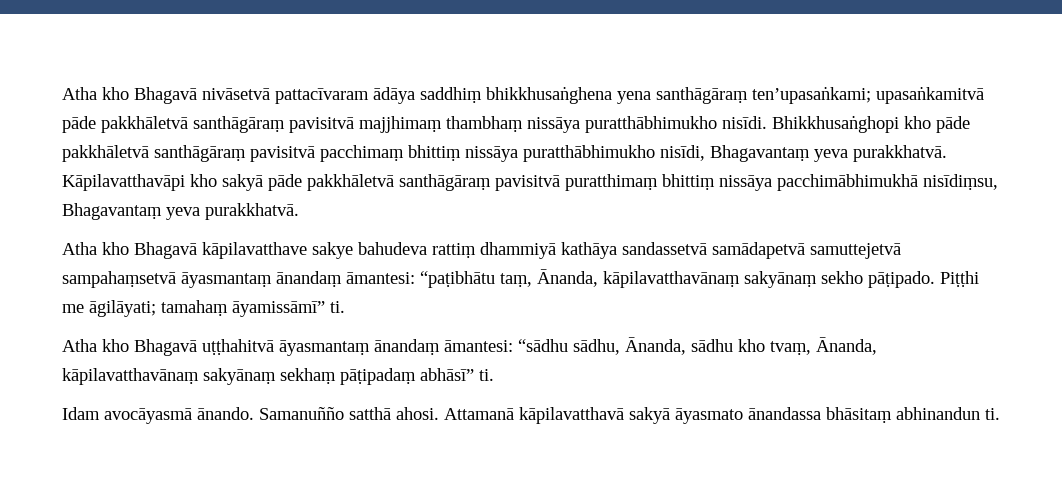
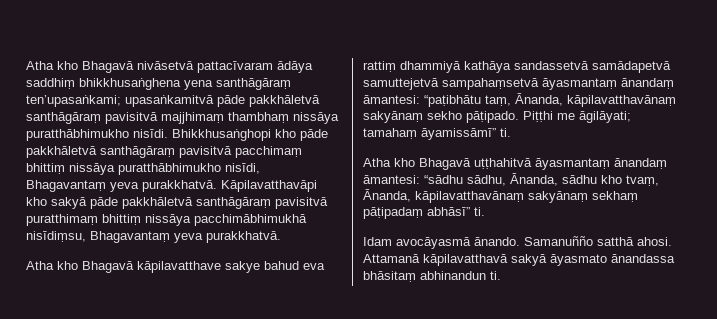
[358,242,427,255] bahudeva -> [264,261,325,270] bahud eva

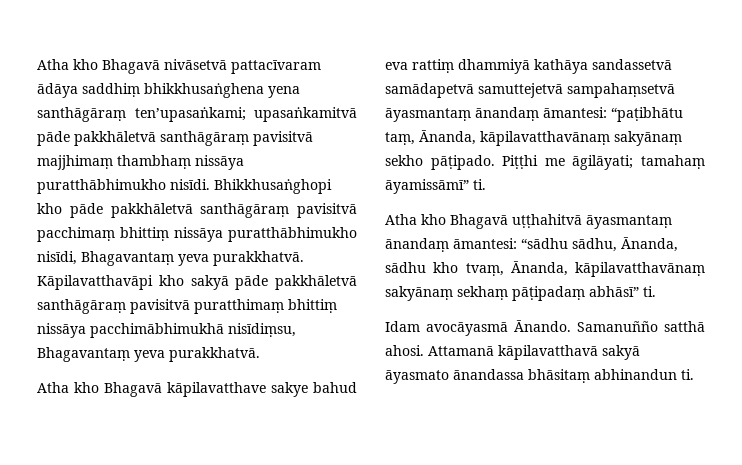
[474,237,520,246] ānando. -> [514,320,571,332] Ānando.

